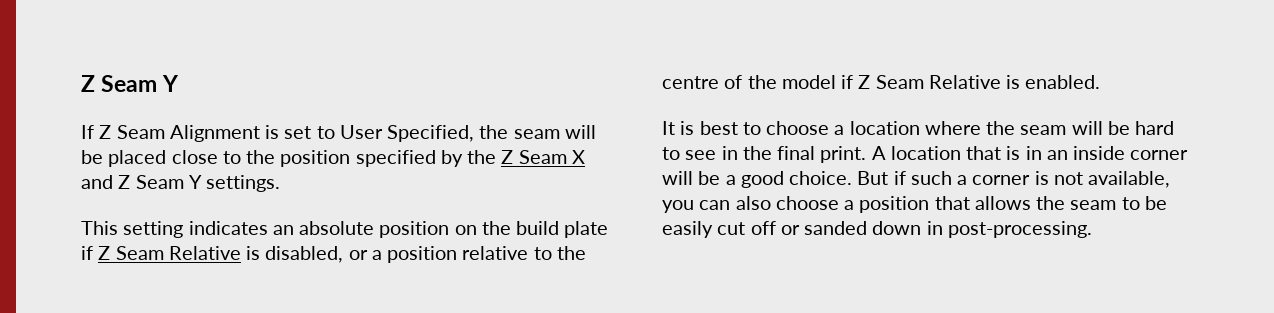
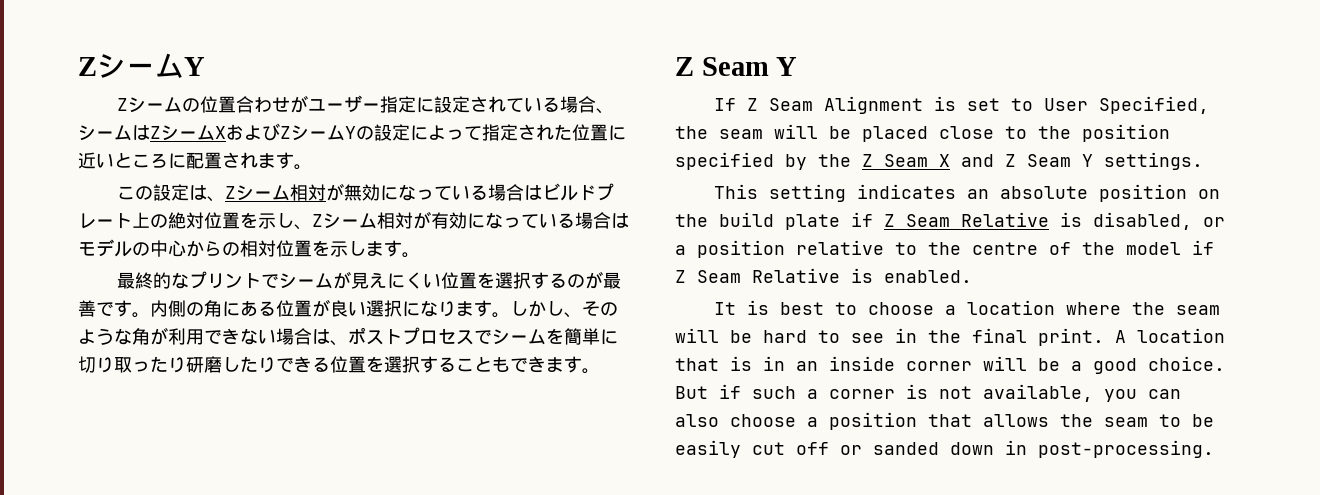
[81,75,95,92] Z -> [78,53,205,78] [117,95,615,114] [78,123,626,141] [78,152,312,170] [117,183,615,202] [78,211,629,230] [78,239,420,258] [117,271,622,289] [78,299,618,318] [78,327,618,346] [78,356,600,374] [675,57,694,76] ZシームY // Zシームの位置合わせがユーザー指定に設定されている場合、シームはZシームXおよびZシームYの設定によって指定された位置に近いところに配置されます。 // この設定は、Zシーム相対が無効になっている場合はビルドプレート上の絶対位置を示し、Zシーム相対が有効になっている場合はモデルの中心からの相対位置を示します。 // 最終的なプリントでシームが見えにくい位置を選択するのが最善です。内側の角にある位置が良い選択になります。しかし、そのような角が利用できない場合は、ポストプロセスでシームを簡単に切り取ったり研磨したりできる位置を選択することもできます。 // Z

